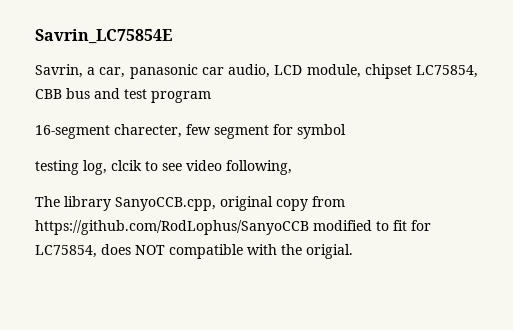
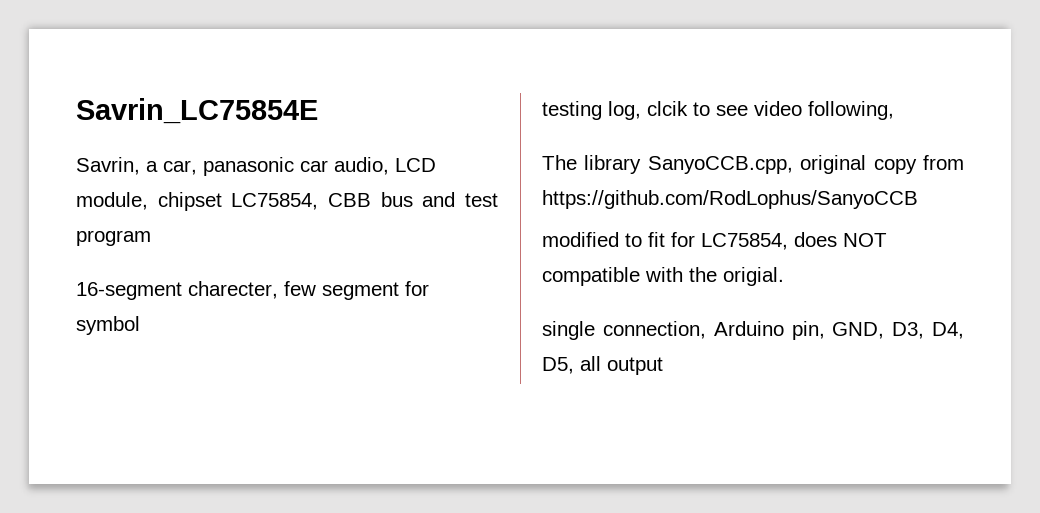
(309, 227) none -> (918, 199) //
(353, 251) none -> [542,321,964,340] [542,356,663,375] // single connection, Arduino pin, GND, D3, D4, D5, all output

